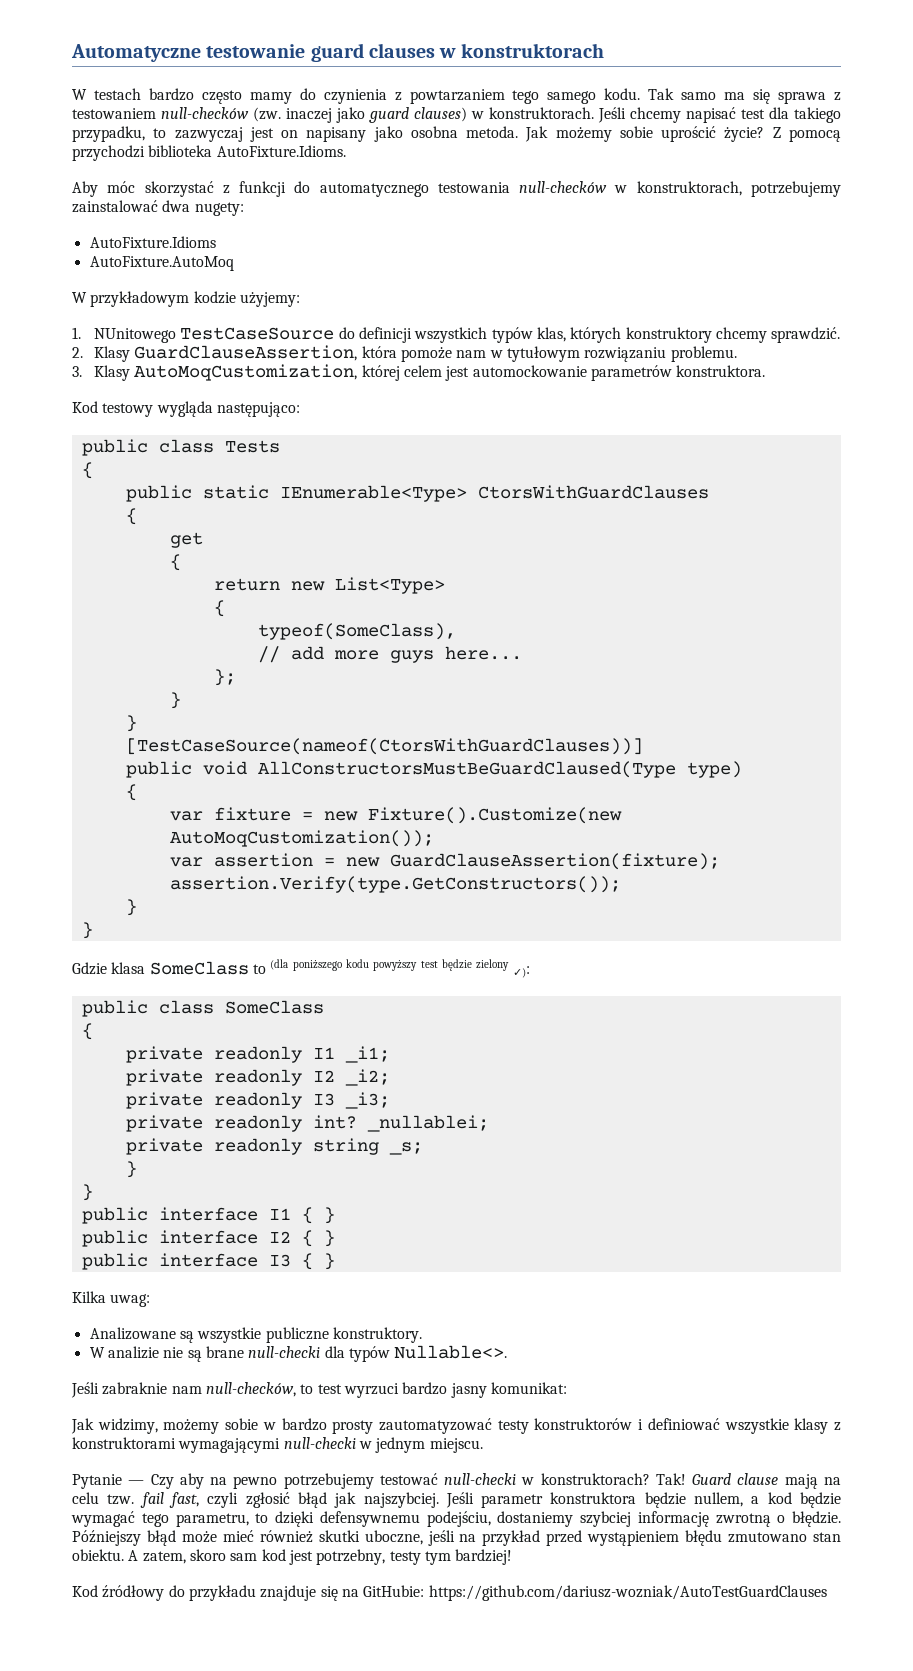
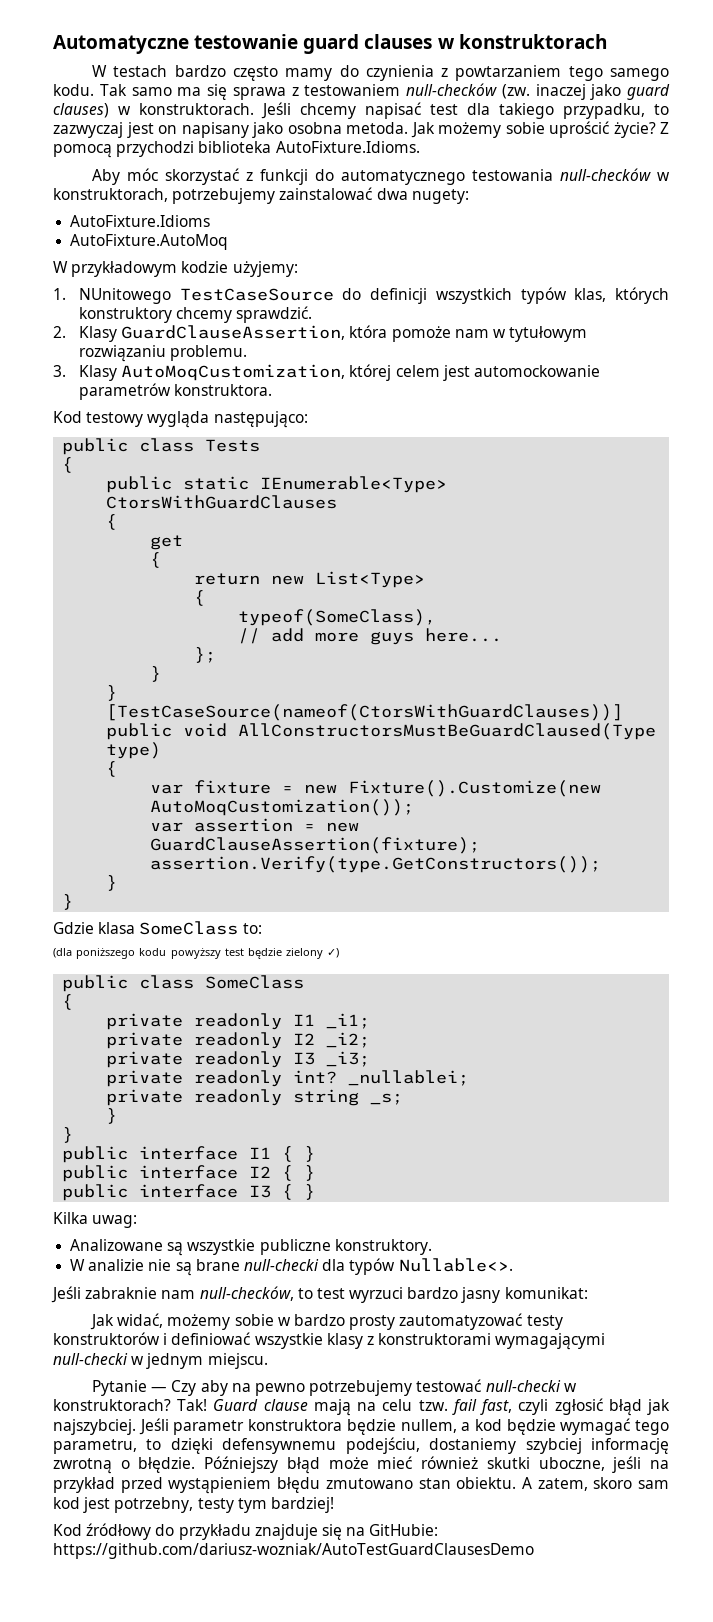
[252,964,266,974] to -> [242,923,262,934] to: //
[512,966,530,978] ✓): -> [327,948,340,958] ✓)
[97,1418,158,1434] widzimy, -> [117,1313,164,1328] widać,
[428,1585,827,1601] https://github.com/dariusz-wozniak/AutoTestGuardClauses -> [53,1543,534,1559] https://github.com/dariusz-wozniak/AutoTestGuardClausesDemo

